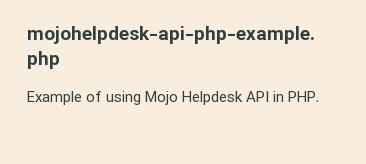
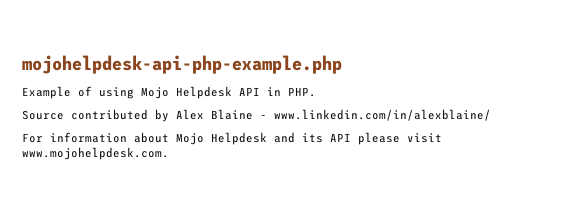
(320, 96) none -> [22,109,491,122] [22,132,442,145] [22,147,169,160] // Source contributed by Alex Blaine - www.linkedin.com/in/alexblaine/ // For information about Mojo Helpdesk and its API please visit www.mojohelpdesk.com.

